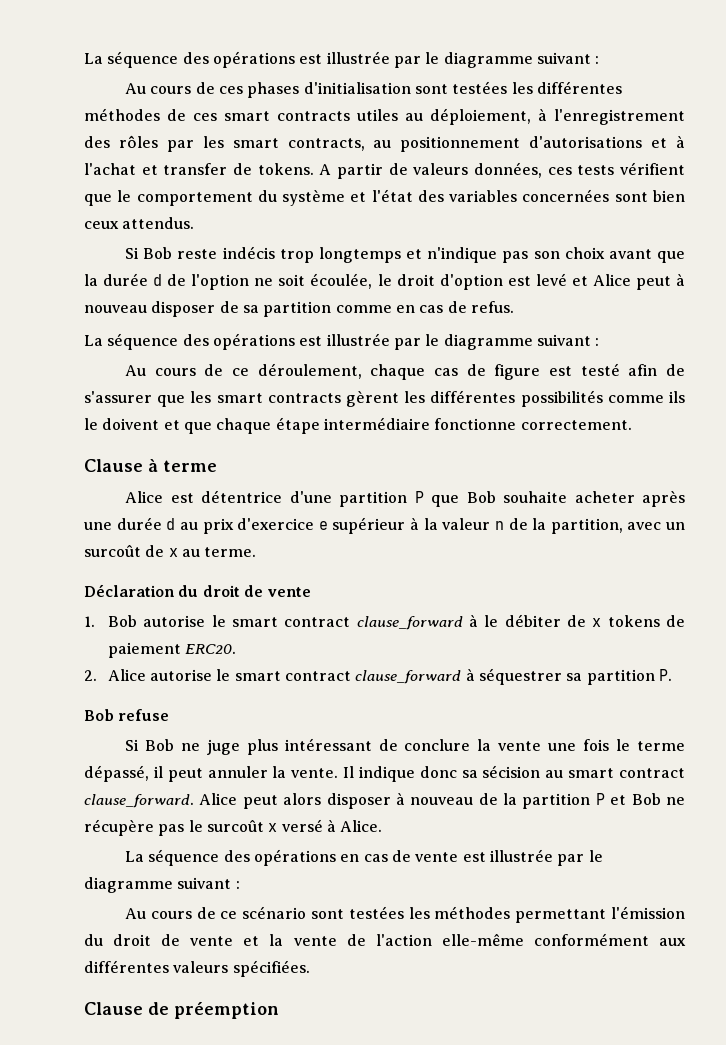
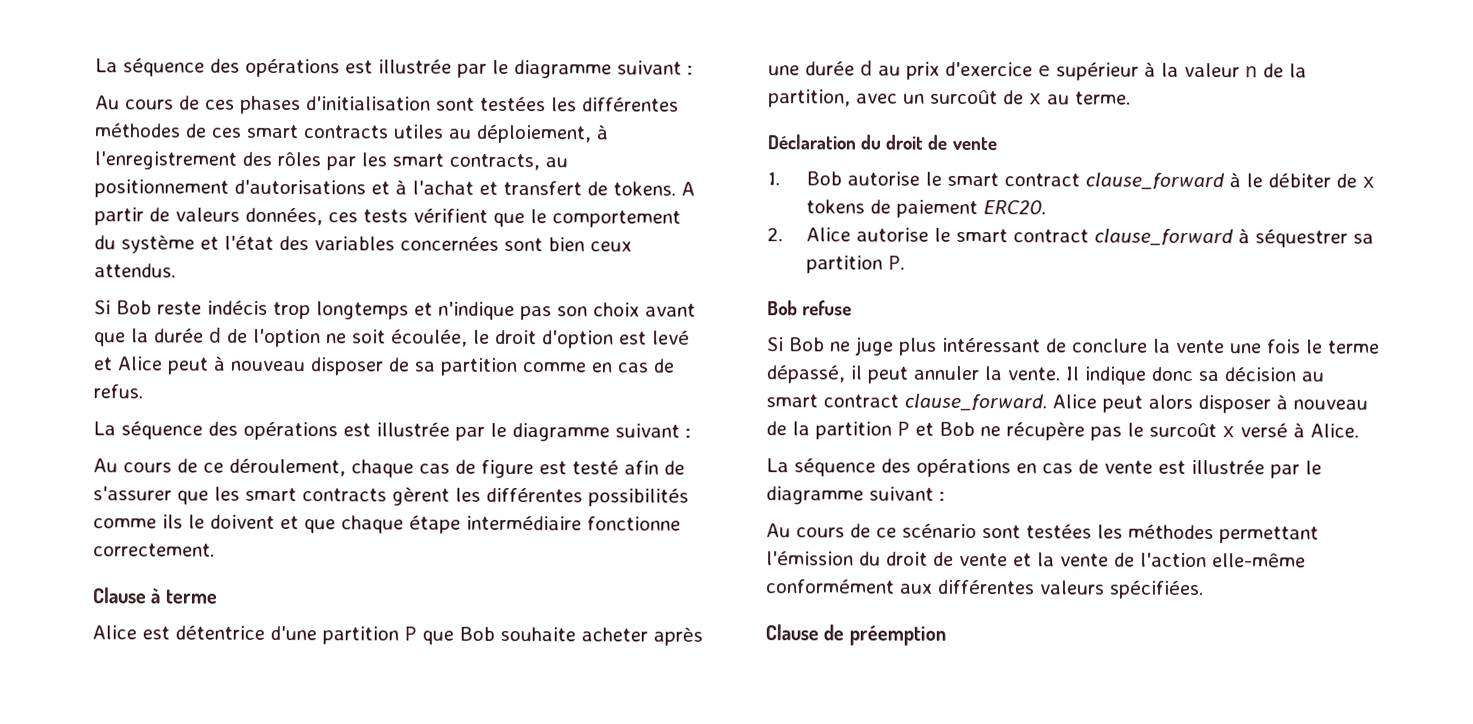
[163,163,228,175] transfer -> [503,180,582,196] transfert
[482,765,541,778] sécision -> [1224,367,1296,382] décision

